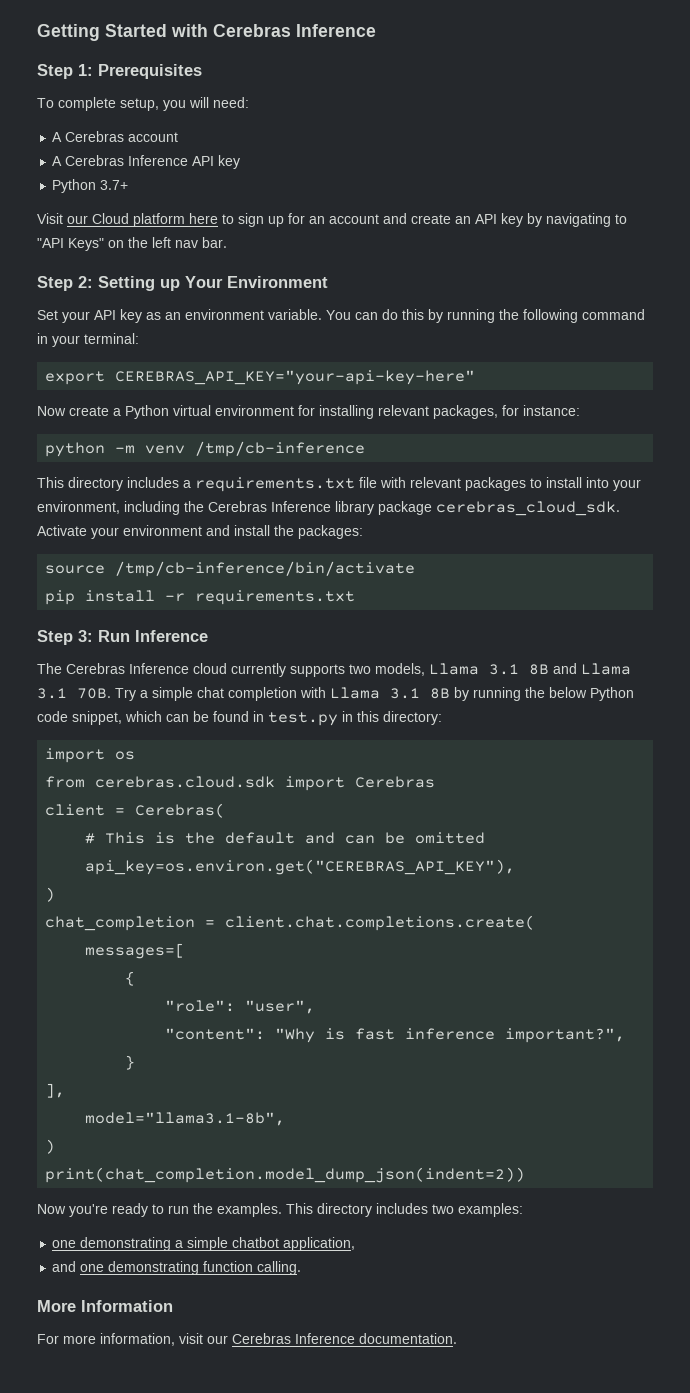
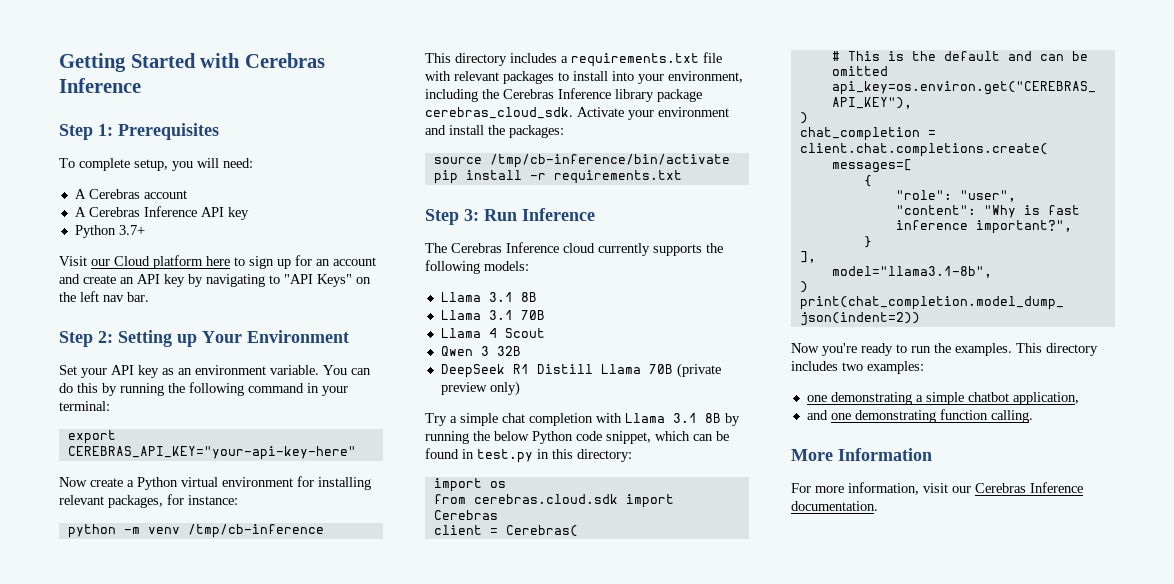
[349,663,631,676] [37,688,111,699] two models, Llama 3.1 8B and Llama 3.1 70B. -> [706,243,723,253] [425,260,529,274] [440,292,537,302] [440,310,545,320] [440,328,545,338] [440,346,521,356] [440,363,721,378] [440,381,520,396] the following models: // Llama 3.1 8B // Llama 3.1 70B // Llama 4 Scout // Qwen 3 32B // DeepSeek R1 Distill Llama 70B (private preview only) //

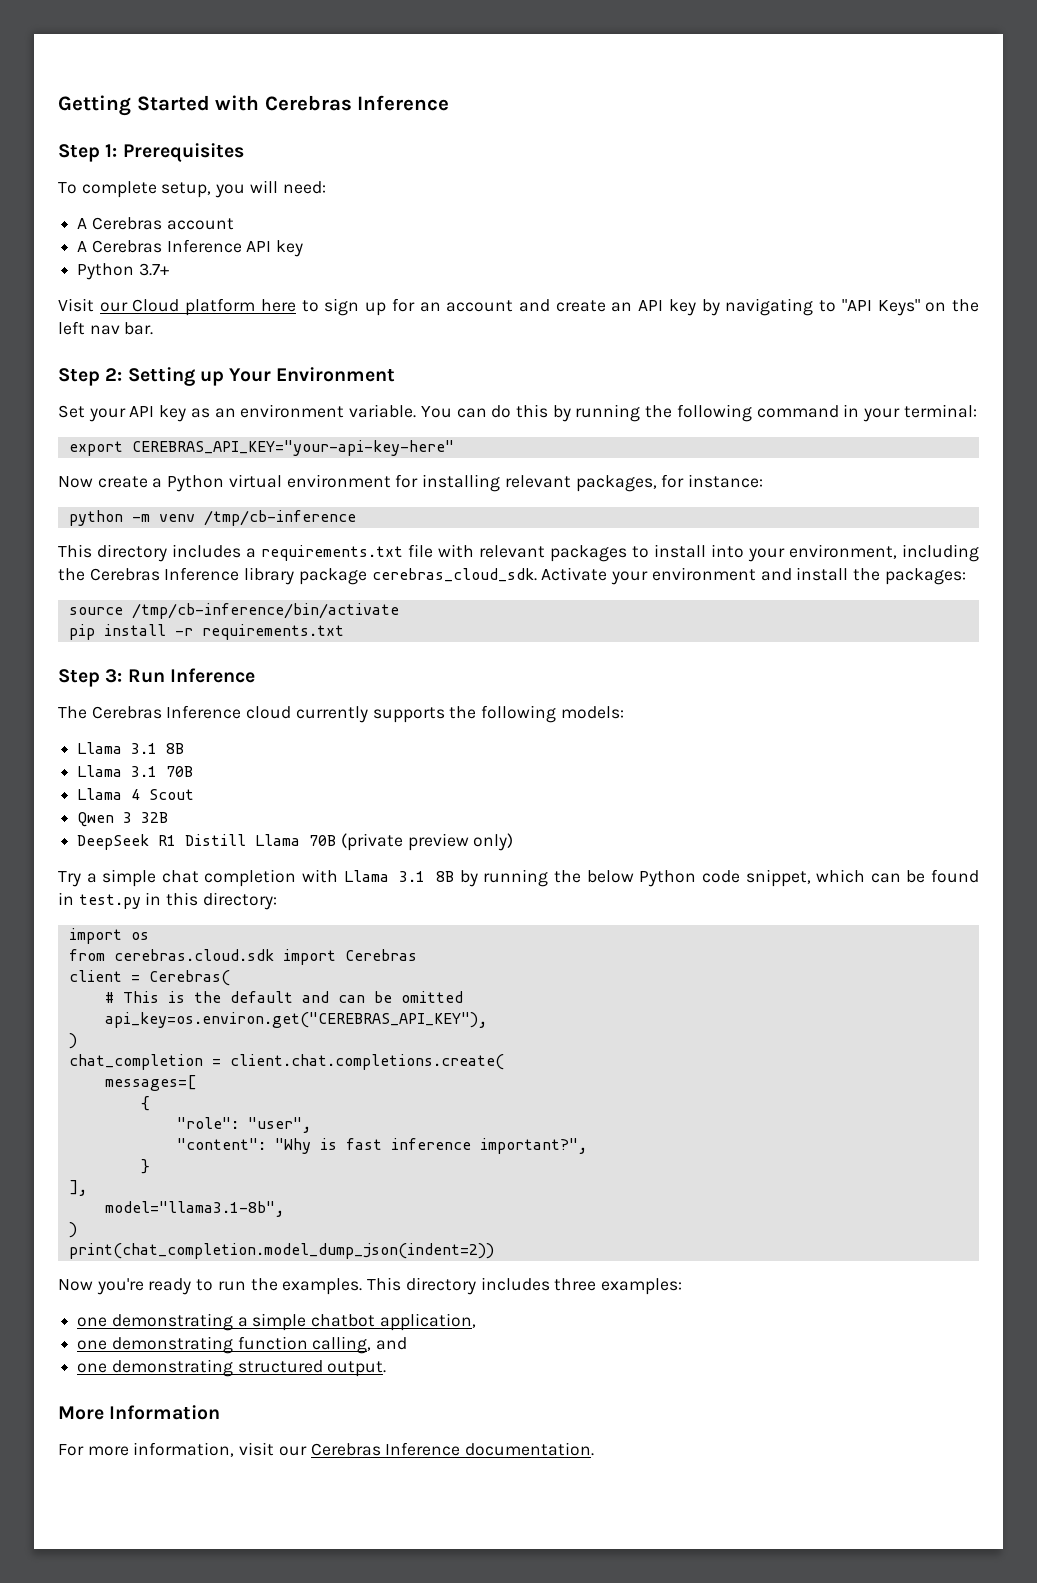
[842,362,863,371] two -> [554,1278,597,1291] three
[806,410,828,420] and -> (476, 1322) none
[990,410,1033,423] calling. -> [312,1336,408,1354] [77,1359,387,1377] calling, and // one demonstrating structured output.

